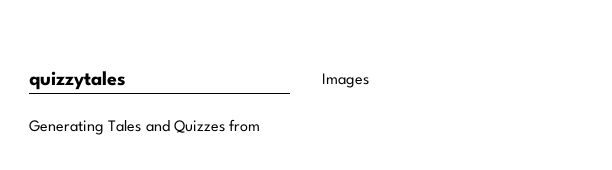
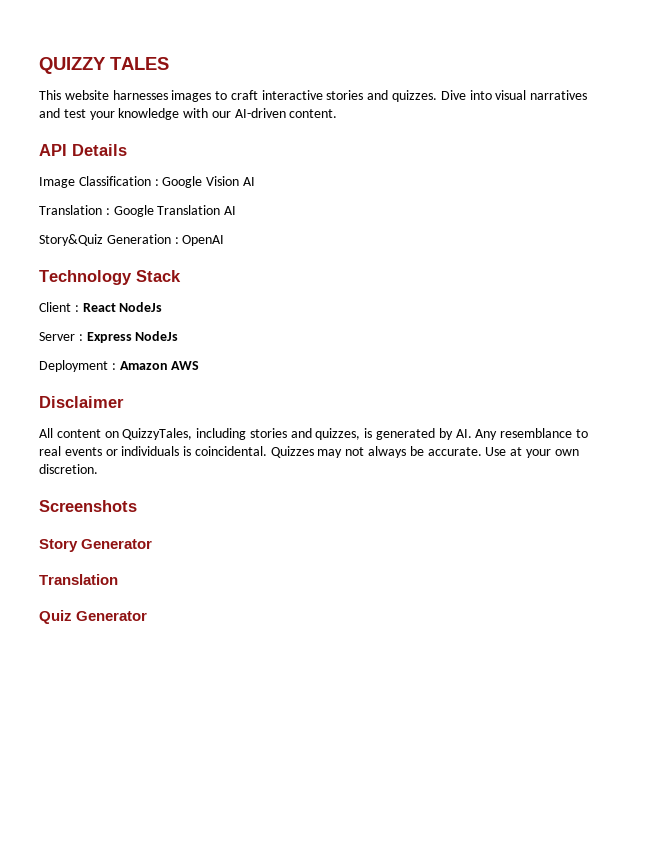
[29,71,126,90] [29,119,261,135] [322,73,369,88] quizzytales // Generating Tales and Quizzes from Images -> [39,57,169,74] [39,90,588,102] [39,108,338,120] [39,144,127,156] [39,176,255,188] [39,205,237,217] [39,234,225,246] [39,270,181,285] [39,302,163,312] [39,331,179,343] [39,360,200,372] [39,396,124,408] [39,428,588,440] [39,446,579,458] [39,464,98,474] [39,500,137,512] [39,539,153,552] [39,574,118,585] [39,610,148,624] QUIZZY TALES // This website harnesses images to craft interactive stories and quizzes. Dive into visual narratives and test your knowledge with our AI-driven content. // API Details // Image Classification : Google Vision AI // Translation : Google Translation AI // Story&Quiz Generation : OpenAI // Technology Stack // Client : React NodeJs // Server : Express NodeJs // Deployment : Amazon AWS // Disclaimer // All content on QuizzyTales, including stories and quizzes, is generated by AI. Any resemblance to real events or individuals is coincidental. Quizzes may not always be accurate. Use at your own discretion. // Screenshots // Story Generator // Translation // Quiz Generator

